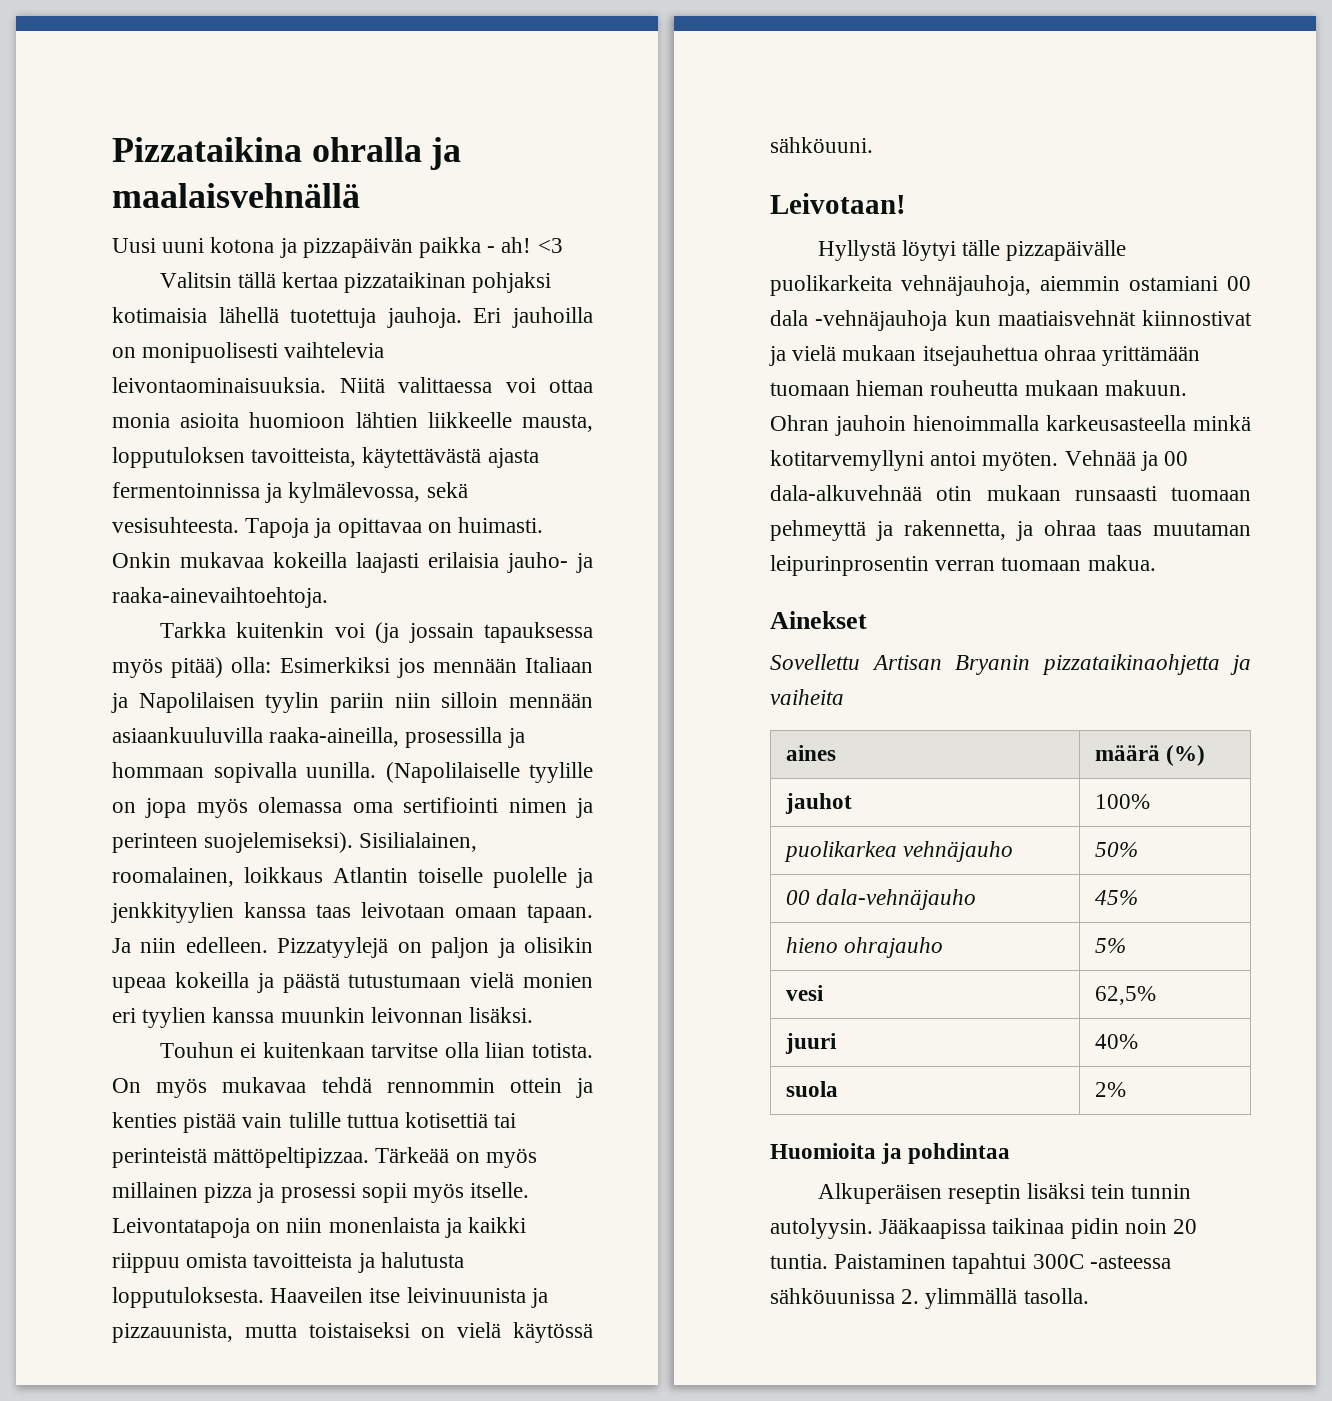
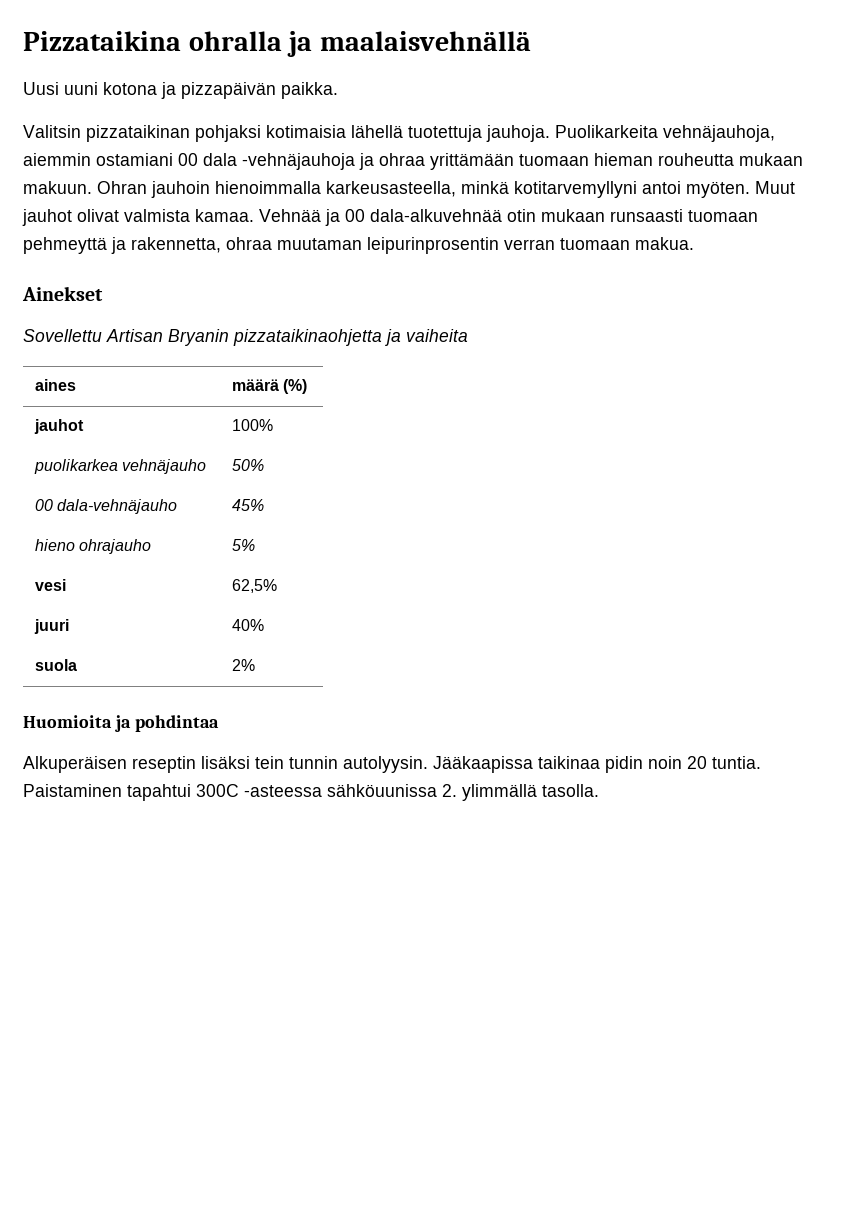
[419,237,563,258] paikka - ah! <3 -> [281,82,338,99] paikka.
[237,272,338,288] tällä kertaa -> (81, 131) none
[473,307,593,328] [112,342,385,363] [112,377,593,393] [112,412,593,432] [112,447,539,468] [112,482,468,503] [112,517,544,538] [112,552,593,573] [112,587,328,608] [159,622,593,643] [112,657,593,678] [111,692,593,713] [112,727,525,748] [112,762,593,783] [112,797,593,818] [112,832,478,853] [112,867,593,888] [111,902,593,923] [112,937,593,958] [112,972,593,993] [112,1007,534,1028] [159,1042,593,1058] [112,1077,593,1098] [112,1112,517,1133] [112,1147,537,1168] [112,1182,530,1203] [112,1217,527,1238] [112,1252,464,1273] [112,1287,548,1308] [112,1322,593,1343] [770,137,873,153] [770,193,906,214] [817,240,1127,261] [770,275,892,296] Eri jauhoilla on monipuolisesti vaihtelevia leivontaominaisuuksia. Niitä valittaessa voi ottaa monia asioita huomioon lähtien liikkeelle mausta, lopputuloksen tavoitteista, käytettävästä ajasta fermentoinnissa ja kylmälevossa, sekä vesisuhteesta. Tapoja ja opittavaa on huimasti. Onkin mukavaa kokeilla laajasti erilaisia jauho- ja raaka-ainevaihtoehtoja. // Tarkka kuitenkin voi (ja jossain tapauksessa myös pitää) olla: Esimerkiksi jos mennään Italiaan ja Napolilaisen tyylin pariin niin silloin mennään asiaankuuluvilla raaka-aineilla, prosessilla ja hommaan sopivalla uunilla. (Napolilaiselle tyylille on jopa myös olemassa oma sertifiointi nimen ja perinteen suojelemiseksi). Sisilialainen, roomalainen, loikkaus Atlantin toiselle puolelle ja jenkkityylien kanssa taas leivotaan omaan tapaan. Ja niin edelleen. Pizzatyylejä on paljon ja olisikin upeaa kokeilla ja päästä tutustumaan vielä monien eri tyylien kanssa muunkin leivonnan lisäksi. // Touhun ei kuitenkaan tarvitse olla liian totista. On myös mukavaa tehdä rennommin ottein ja kenties pistää vain tulille tuttua kotisettiä tai perinteistä mättöpeltipizzaa. Tärkeää on myös millainen pizza ja prosessi sopii myös itselle. Leivontatapoja on niin monenlaista ja kaikki riippuu omista tavoitteista ja halutusta lopputuloksesta. Haaveilen itse leivinuunista ja pizzauunista, mutta toistaiseksi on vielä käytössä sähköuuni. // Leivotaan! // Hyllystä löytyi tälle pizzapäivälle puolikarkeita -> [555,125,658,138] Puolikarkeita
[954,310,1252,326] [769,345,1038,366] kun maatiaisvehnät kiinnostivat ja vielä mukaan itsejauhettua -> [359,153,374,170] ja
[1046,415,1186,431] karkeusasteella -> [326,181,456,197] karkeusasteella,
(1059, 461) none -> [755,181,795,194] [22,209,254,226] Muut jauhot olivat valmista kamaa.
[1016,520,1142,541] ja ohraa taas -> [226,237,272,250] ohraa

